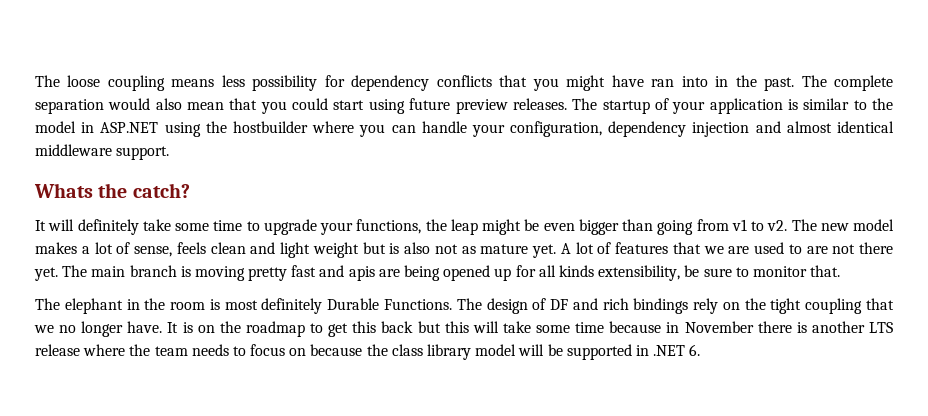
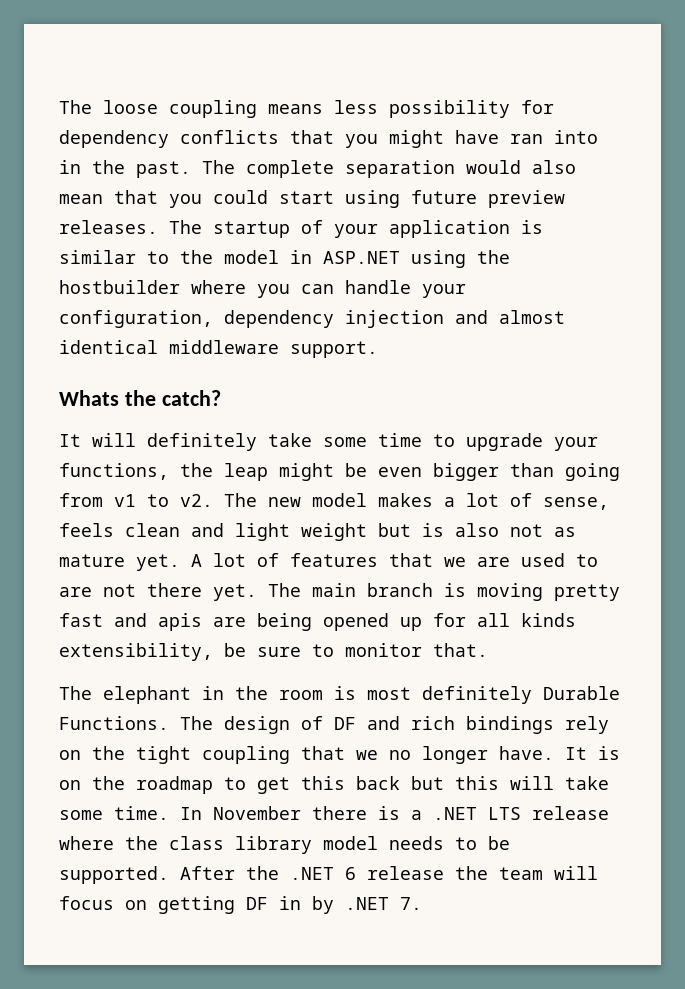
[575,321,680,333] time because in -> [114,806,202,820] time. In
[811,321,865,333] another -> [411,807,477,820] a .NET
[154,344,701,360] team needs to focus on because the class library model will be supported in .NET 6. -> [169,836,510,854] [59,866,598,884] [59,896,422,914] class library model needs to be supported. After the .NET 6 release the team will focus on getting DF in by .NET 7.

